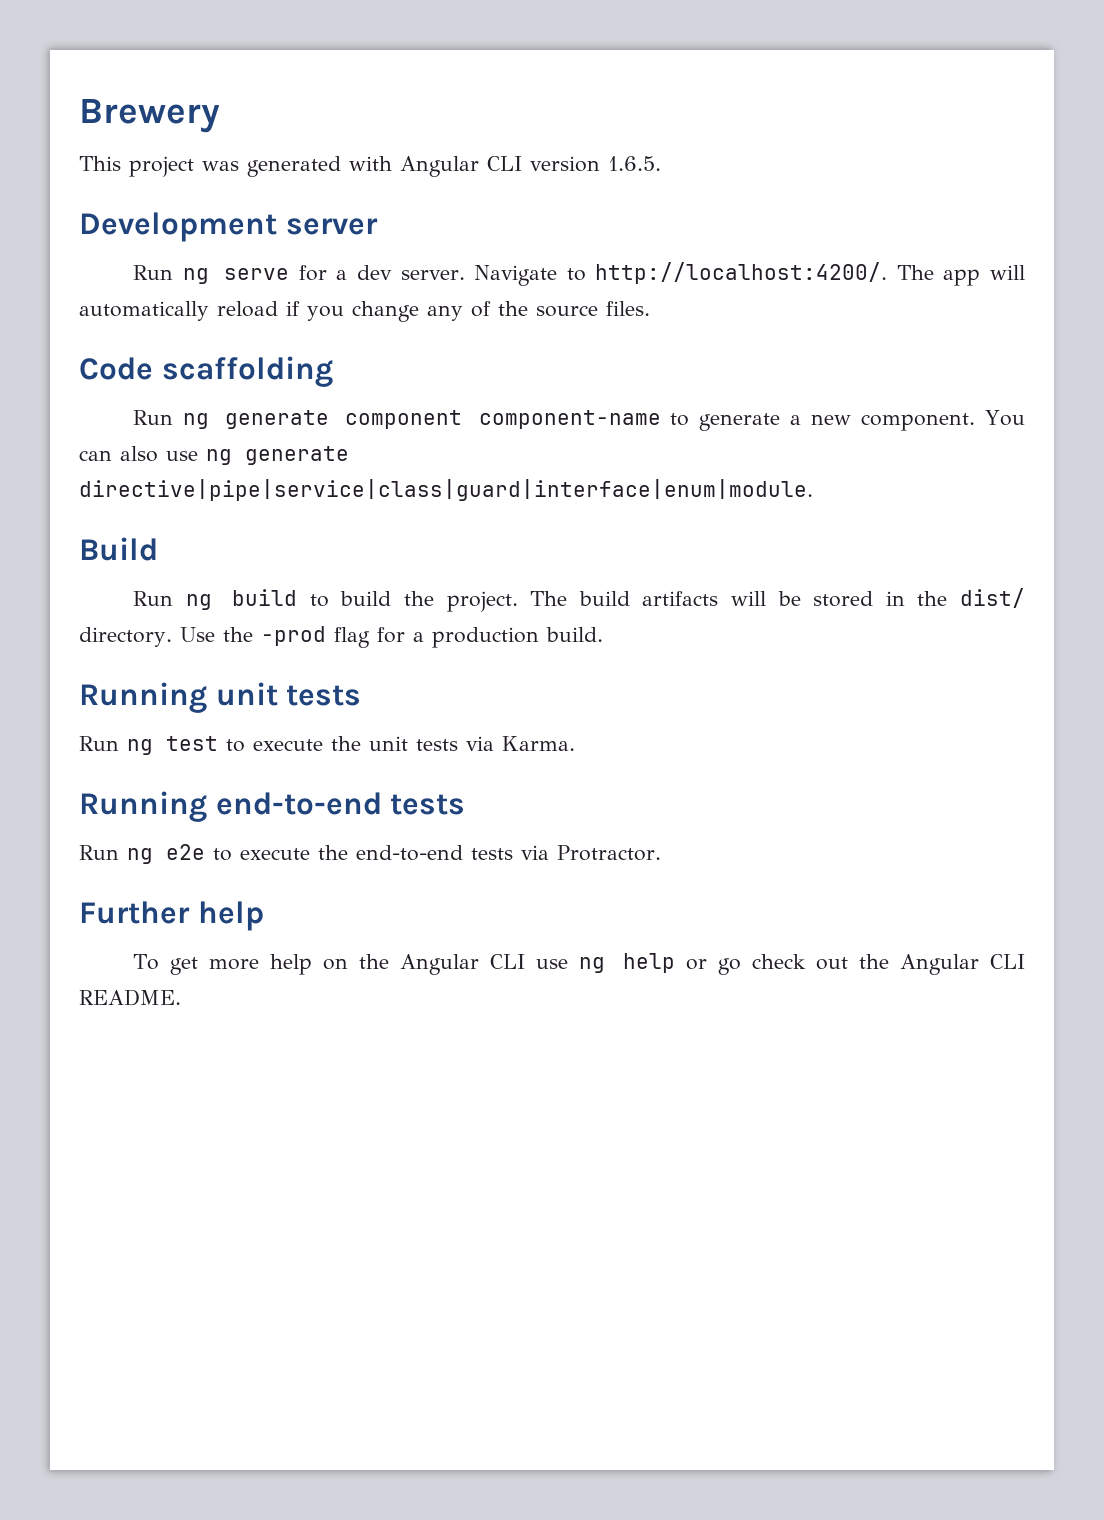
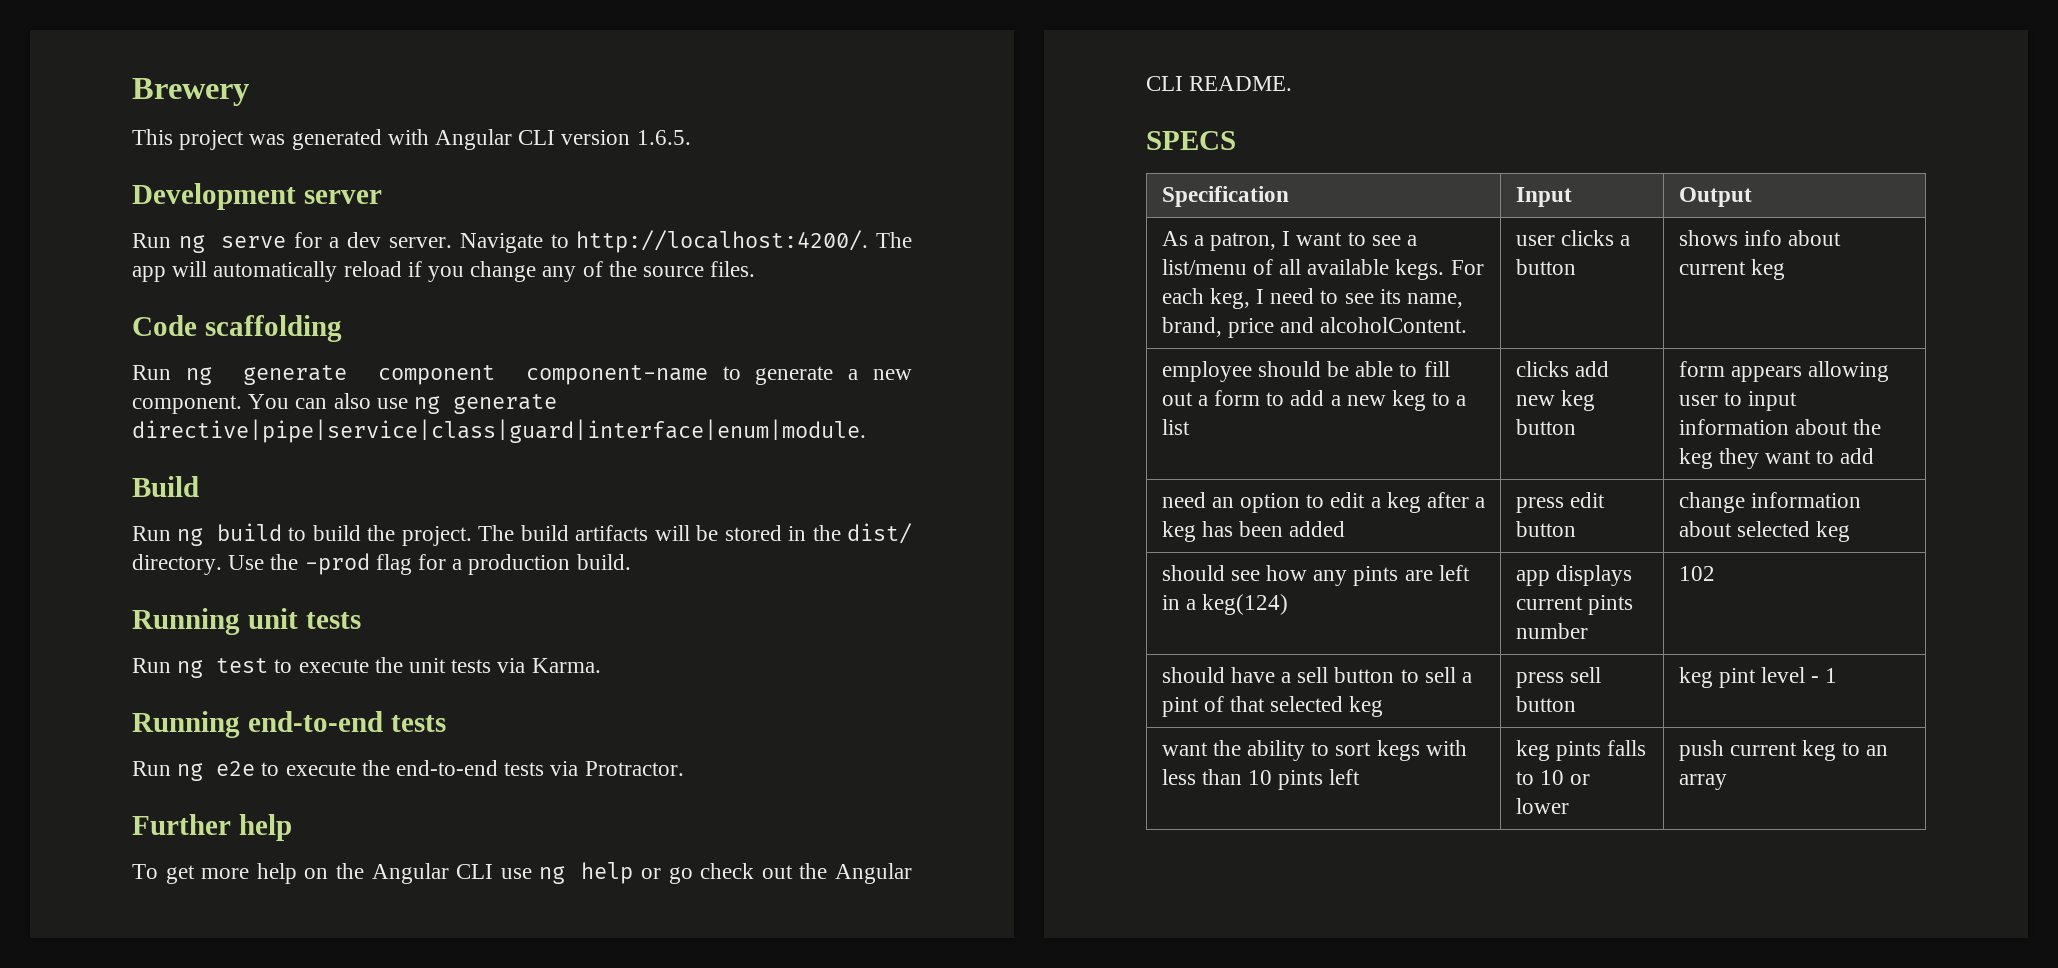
(181, 997) none -> [1146,131,1236,150] [1161,186,1289,207] [1515,187,1572,207] [1678,187,1752,207] [1161,231,1418,251] [1161,259,1484,280] [1161,288,1464,309] [1161,317,1468,338] [1515,230,1630,246] [1515,259,1576,275] [1678,230,1841,246] [1678,259,1785,280] [1161,361,1450,382] [1161,390,1467,411] [1161,419,1190,435] [1515,361,1609,377] [1515,390,1595,411] [1515,419,1576,435] [1678,361,1889,382] [1678,391,1797,411] [1678,419,1881,435] [1678,448,1875,469] [1161,492,1486,513] [1161,521,1346,542] [1515,492,1605,513] [1515,521,1576,537] [1678,492,1861,513] [1678,521,1850,542] [1161,565,1470,586] [1161,594,1288,615] [1515,565,1632,586] [1515,595,1633,615] [1515,623,1588,639] [1678,566,1715,581] [1161,667,1473,683] [1161,696,1384,717] [1515,667,1601,688] [1515,696,1576,712] [1678,667,1838,688] [1161,740,1467,761] [1161,769,1361,790] [1515,740,1646,761] [1515,770,1590,785] [1515,798,1569,814] [1678,740,1889,761] [1678,774,1727,790] // SPECS // Specification | Input | Output // As a patron, I want to see a list/menu of all available kegs. For each keg, I need to see its name, brand, price and alcoholContent. | user clicks a button | shows info about current keg // employee should be able to fill out a form to add a new keg to a list | clicks add new keg button | form appears allowing user to input information about the keg they want to add // need an option to edit a keg after a keg has been added | press edit button | change information about selected keg // should see how any pints are left in a keg(124) | app displays current pints number | 102 // should have a sell button to sell a pint of that selected keg | press sell button | keg pint level - 1 // want the ability to sort kegs with less than 10 pints left | keg pints falls to 10 or lower | push current keg to an array

